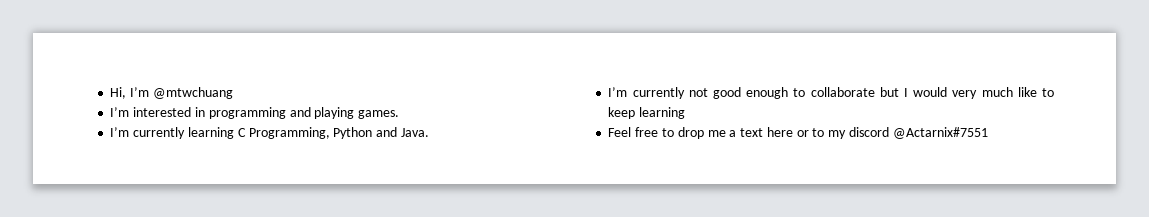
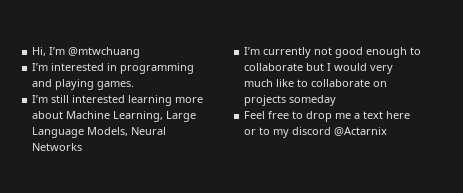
[133,127,429,139] currently learning C Programming, Python and Java. -> [51,95,204,106] [32,111,197,122] [32,127,167,138] [32,143,83,151] still interested learning more about Machine Learning, Large Language Models, Neural Networks
[608,107,686,119] keep learning -> [311,79,388,87] [244,95,337,106] collaborate on projects someday
[892,127,988,139] @Actarnix#7551 -> [334,127,388,136] @Actarnix

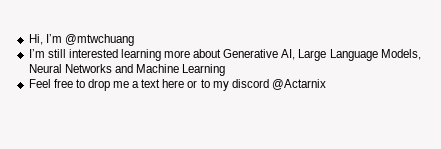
[32,63,195,74] [32,79,135,90] // I’m interested in programming and playing games. -> (134, 40) none
[66,111,164,122] Machine Learning, -> [223,49,296,60] Generative AI,
[244,47,422,58] [244,63,394,74] [244,79,388,87] [244,95,337,106] // I’m currently not good enough to collaborate but I would very much like to collaborate on projects someday -> [114,64,226,76] and Machine Learning

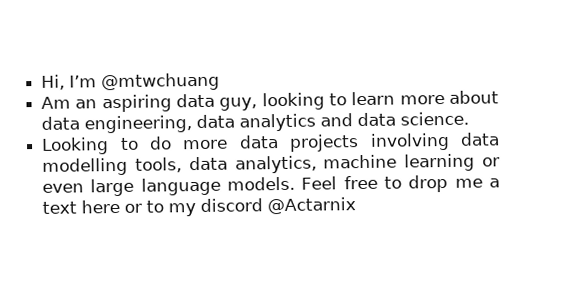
[28,49,421,61] [28,64,226,76] I’m still interested learning more about Generative AI, Large Language Models, Neural Networks and Machine Learning // -> [41,90,499,113] [41,111,470,134] [41,132,500,155] [42,153,501,176] [42,176,296,197] Am an aspiring data guy, looking to learn more about data engineering, data analytics and data science. // Looking to do more data projects involving data modelling tools, data analytics, machine learning or even large language models.

